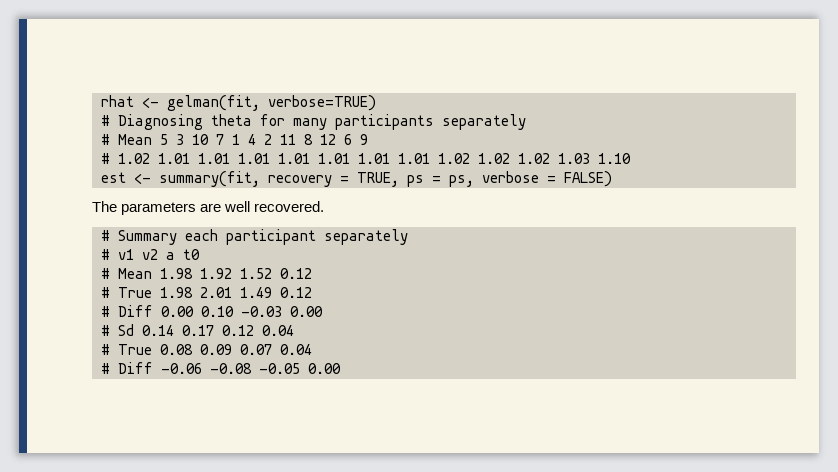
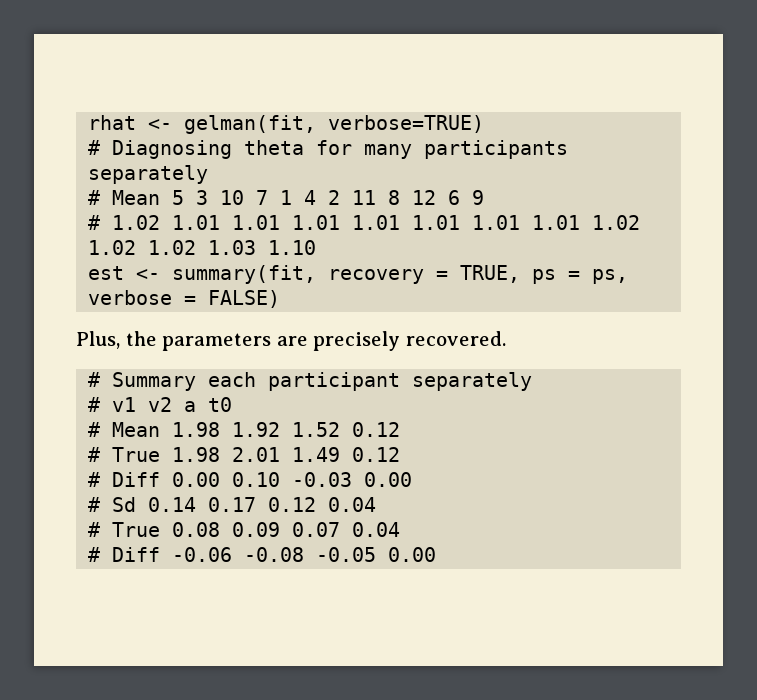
[92,201,117,212] The -> [76,331,157,349] Plus, the
[224,201,251,212] well -> [313,331,401,351] precisely

